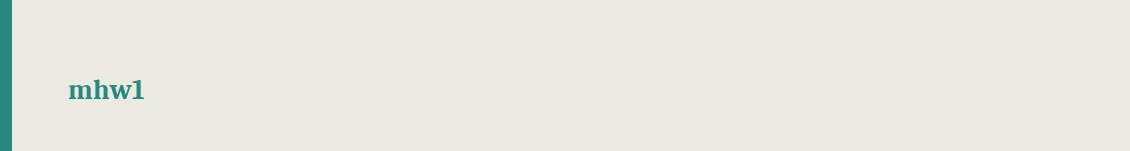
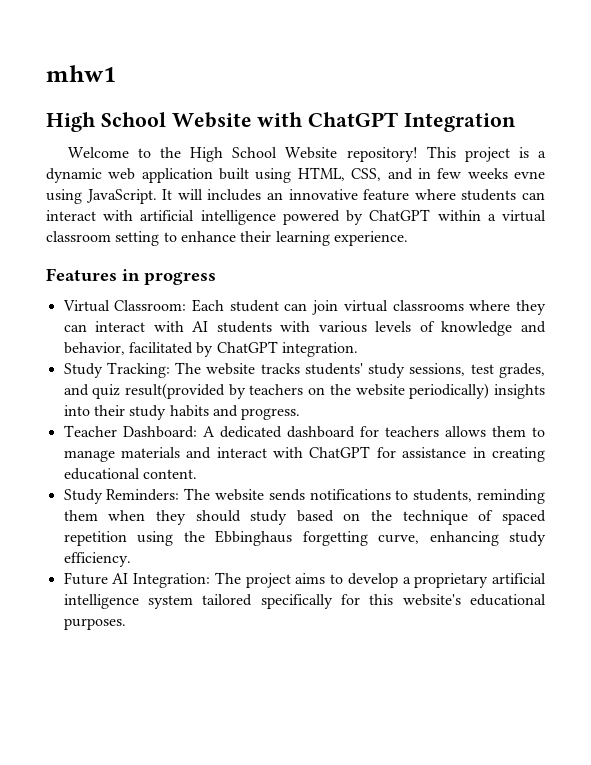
(145, 89) none -> [46,112,517,132] [67,146,546,162] [46,167,546,183] [46,189,545,204] [46,209,546,225] [46,231,408,246] [46,268,216,285] [62,299,546,315] [63,321,546,336] [63,341,358,357] [63,362,545,378] [63,383,545,399] [63,405,301,420] [63,425,545,438] [63,446,545,462] [63,468,197,480] [63,488,545,504] [63,510,546,525] [63,530,546,546] [63,552,131,567] [63,572,546,588] [63,594,546,609] [63,618,126,630] // High School Website with ChatGPT Integration // Welcome to the High School Website repository! This project is a dynamic web application built using HTML, CSS, and in few weeks evne using JavaScript. It will includes an innovative feature where students can interact with artificial intelligence powered by ChatGPT within a virtual classroom setting to enhance their learning experience. // Features in progress // Virtual Classroom: Each student can join virtual classrooms where they can interact with AI students with various levels of knowledge and behavior, facilitated by ChatGPT integration. // Study Tracking: The website tracks students' study sessions, test grades, and quiz result(provided by teachers on the website periodically) insights into their study habits and progress. // Teacher Dashboard: A dedicated dashboard for teachers allows them to manage materials and interact with ChatGPT for assistance in creating educational content. // Study Reminders: The website sends notifications to students, reminding them when they should study based on the technique of spaced repetition using the Ebbinghaus forgetting curve, enhancing study efficiency. // Future AI Integration: The project aims to develop a proprietary artificial intelligence system tailored specifically for this website's educational purposes.

